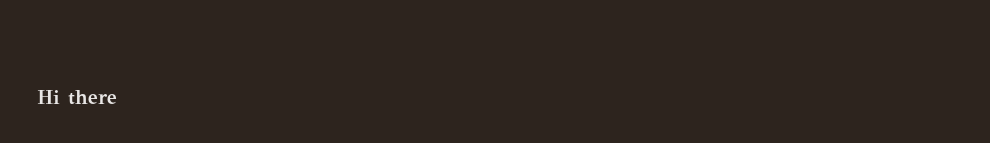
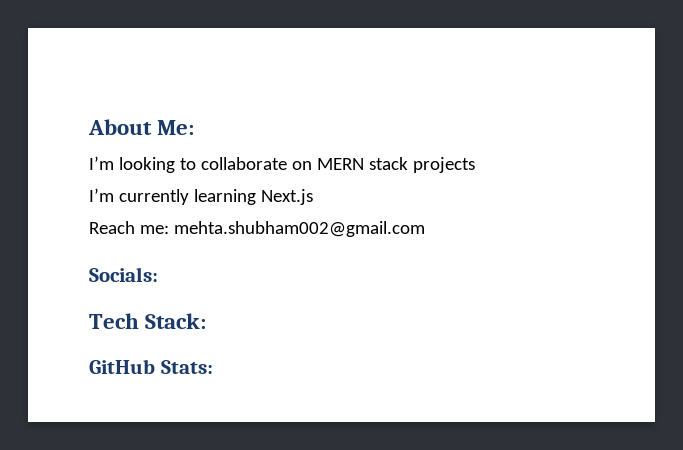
[37,90,117,105] Hi there -> [88,119,195,135] [89,156,475,173] [89,188,313,205] [89,221,425,237] [89,267,158,282] [89,313,207,329] [89,359,213,374] About Me: // I’m looking to collaborate on MERN stack projects // I’m currently learning Next.js // Reach me: mehta.shubham002@gmail.com // Socials: // Tech Stack: // GitHub Stats:

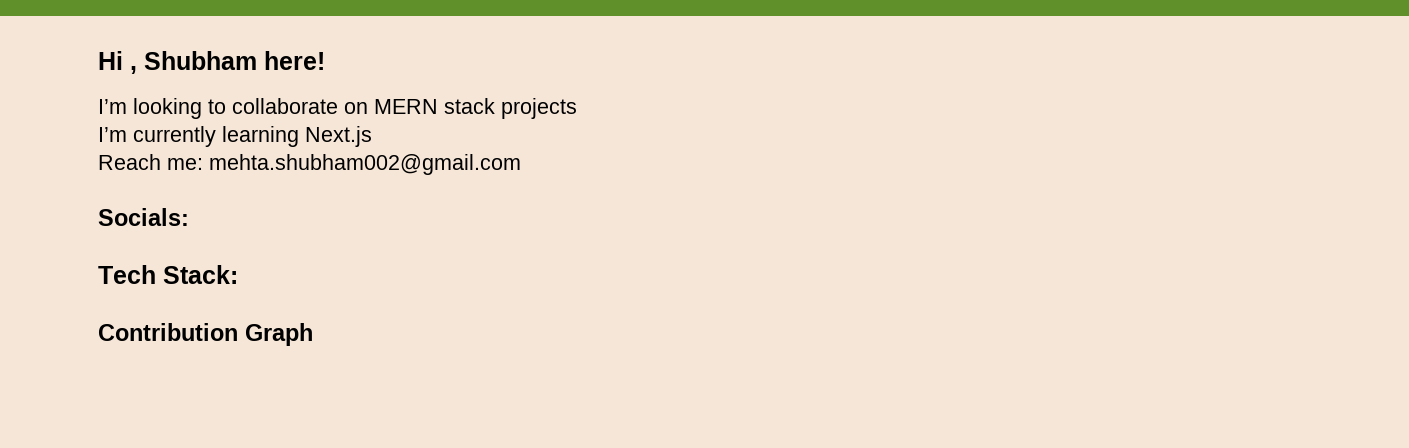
[88,119,195,135] About Me: -> [98,51,325,74] Hi , Shubham here!
[89,359,213,374] GitHub Stats: -> [98,323,313,346] Contribution Graph

